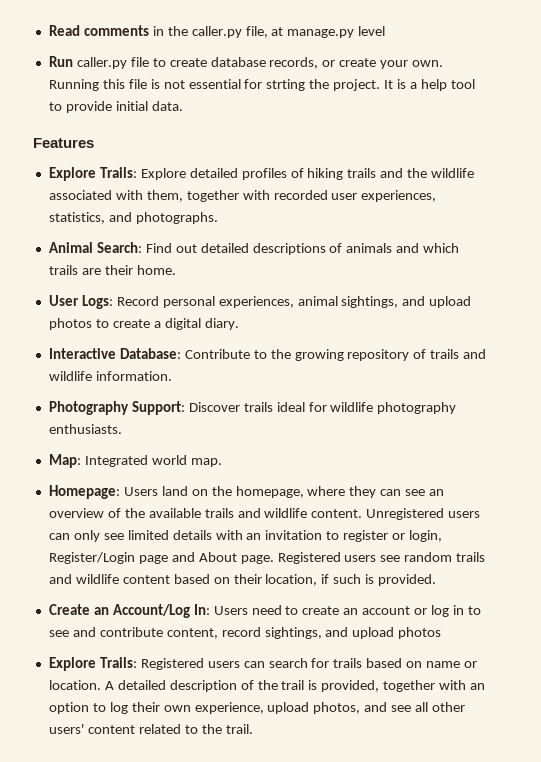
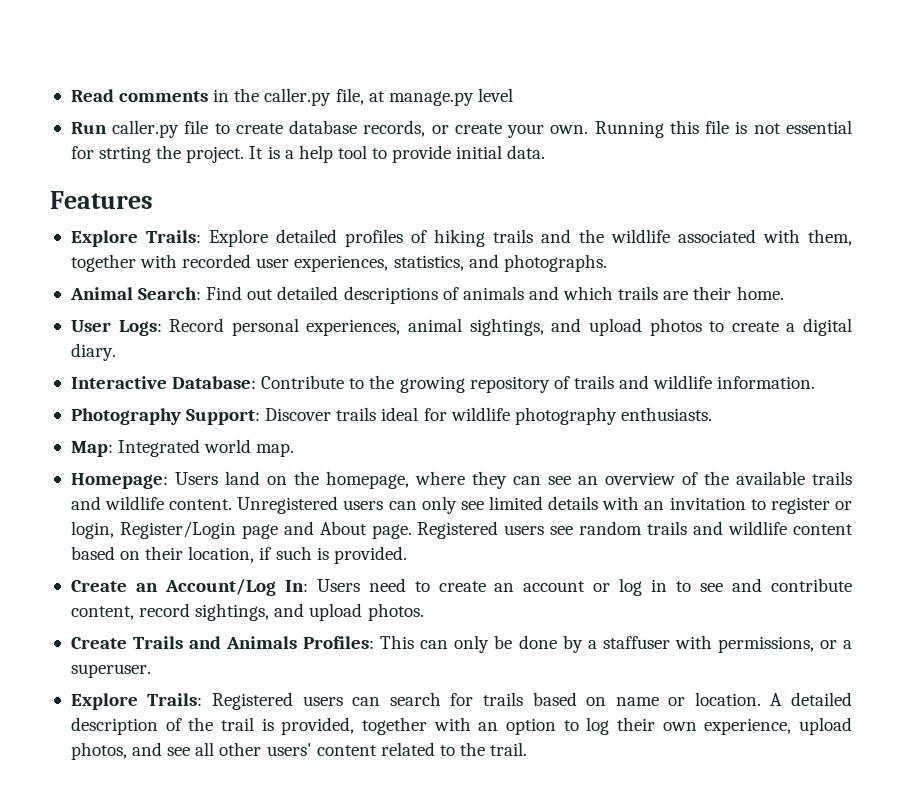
[398,627,442,639] photos -> [367,603,424,621] [70,635,853,653] [70,664,151,678] photos. // Create Trails and Animals Profiles: This can only be done by a staffuser with permissions, or a superuser.

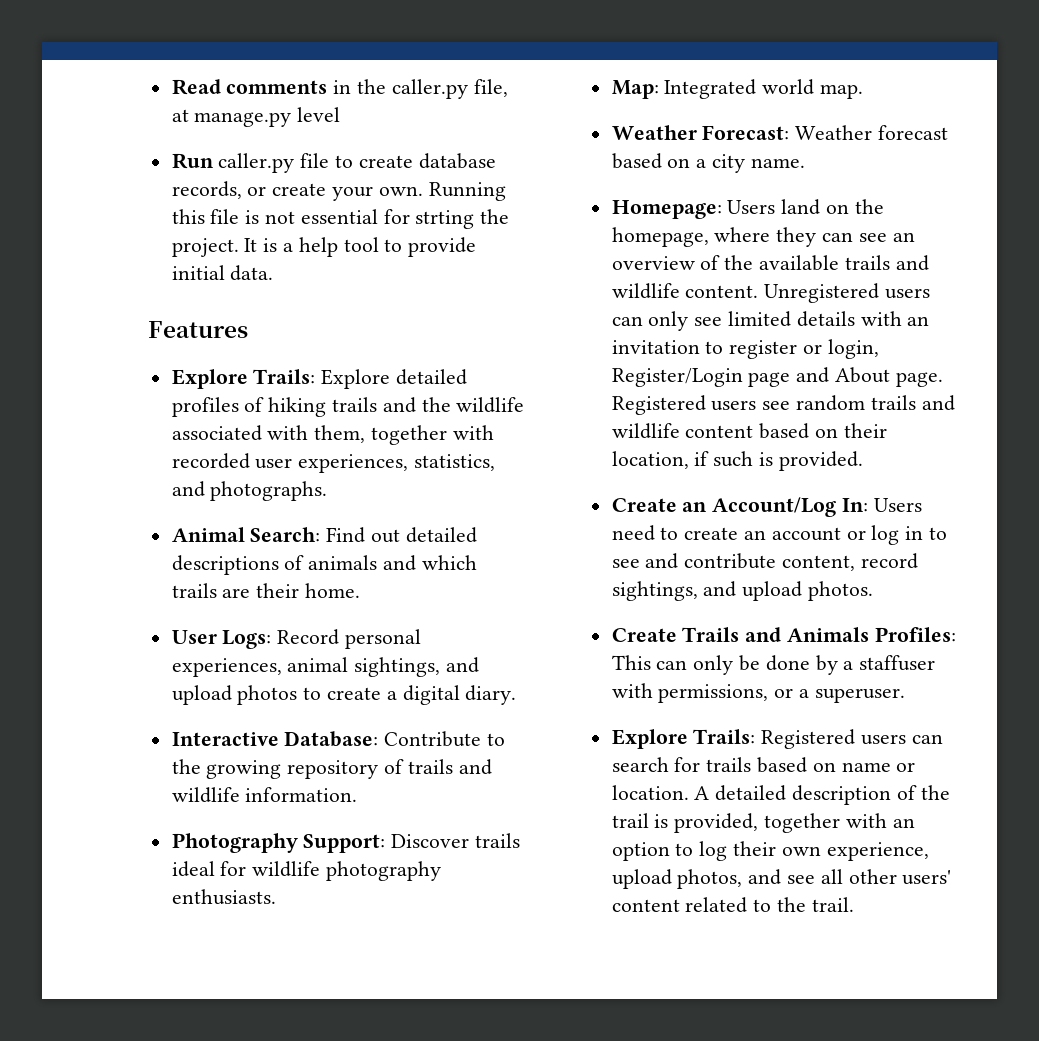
(295, 450) none -> [611,125,949,140] [611,153,805,173] // Weather Forecast: Weather forecast based on a city name.

